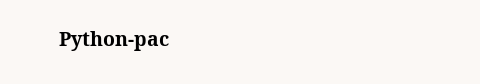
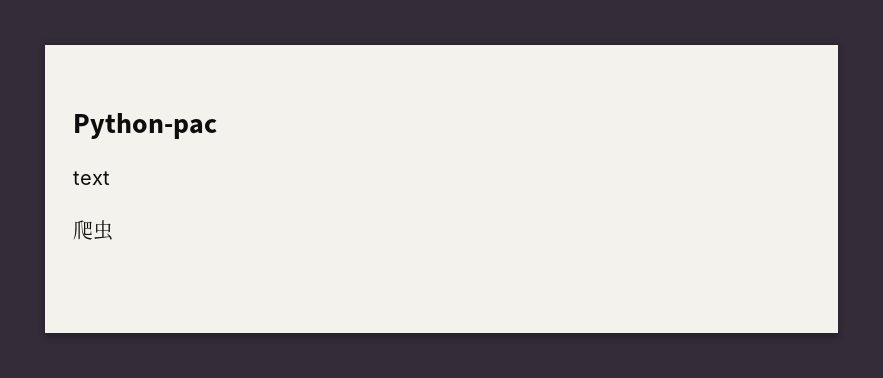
(169, 41) none -> [73,171,110,185] [73,220,113,241] // text // 爬虫

